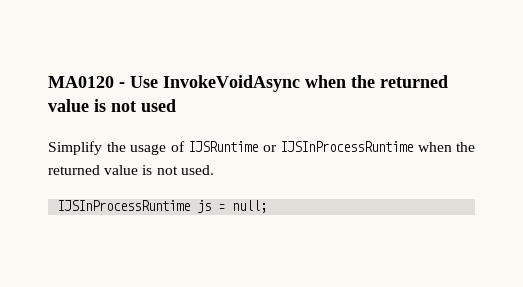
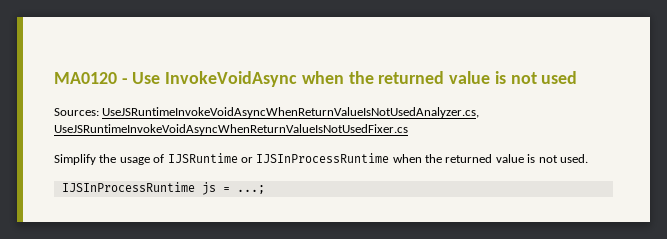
(176, 105) none -> [54,107,480,118] [54,124,408,135] // Sources: UseJSRuntimeInvokeVoidAsyncWhenReturnValueIsNotUsedAnalyzer.cs, UseJSRuntimeInvokeVoidAsyncWhenReturnValueIsNotUsedFixer.cs
[232,200,268,213] null; -> [236,185,265,194] ...;

